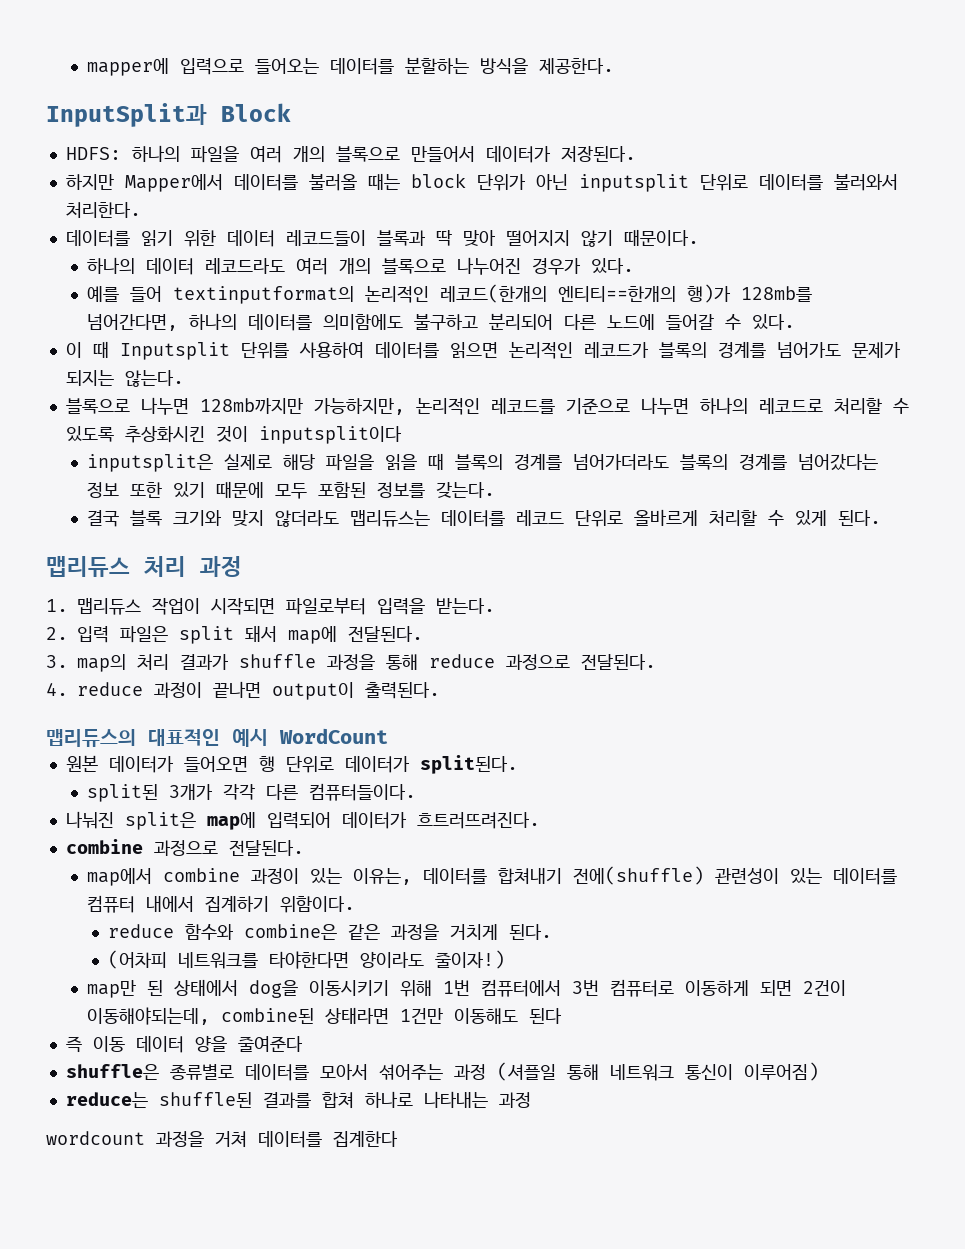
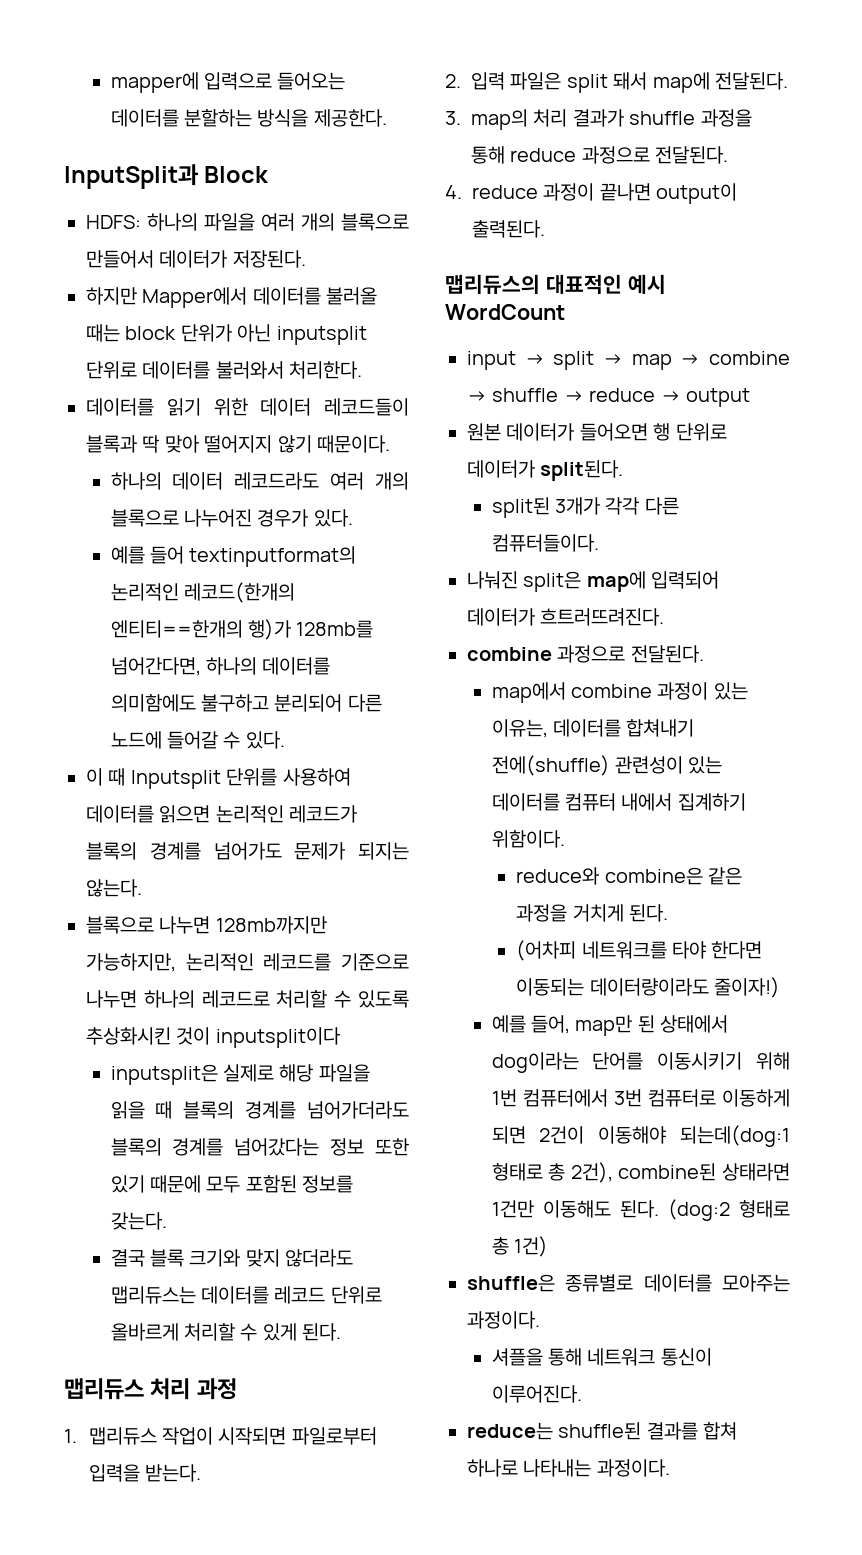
(388, 736) none -> [467,351,790,370] [467,388,750,407] // input → split → map → combine → shuffle → reduce → output
[107,924,234,940] reduce 함수와 -> [516,867,600,885] reduce와
[268,951,424,969] 타야한다면 양이라도 -> [671,941,763,959] [516,978,709,996] 타야 한다면 이동되는 데이터량이라도
(505, 959) none -> [491,1015,570,1034] 예를 들어,
[248,980,298,998] dog을 -> [491,1052,644,1073] dog이라는 단어를
[86,1007,562,1025] [65,1035,303,1053] 이동해야되는데, combine된 상태라면 1건만 이동해도 된다 // 즉 이동 데이터 양을 줄여준다 -> [598,1125,790,1147] [491,1162,790,1183] [491,1199,790,1221] [491,1236,548,1257] 이동해야 되는데(dog:1 형태로 총 2건), combine된 상태라면 1건만 이동해도 된다. (dog:2 형태로 총 1건)
[319,1062,556,1081] 모아서 섞어주는 과정 (셔플일 -> [722,1274,790,1292] [467,1311,540,1329] [491,1348,543,1366] 모아주는 과정이다. // 셔플을
[743,1062,819,1081] 이루어짐) -> [491,1385,582,1403] 이루어진다.
[498,1092,531,1108] [46,1130,398,1148] 과정 // wordcount 과정을 거쳐 데이터를 집계한다 -> [596,1459,670,1477] 과정이다.

